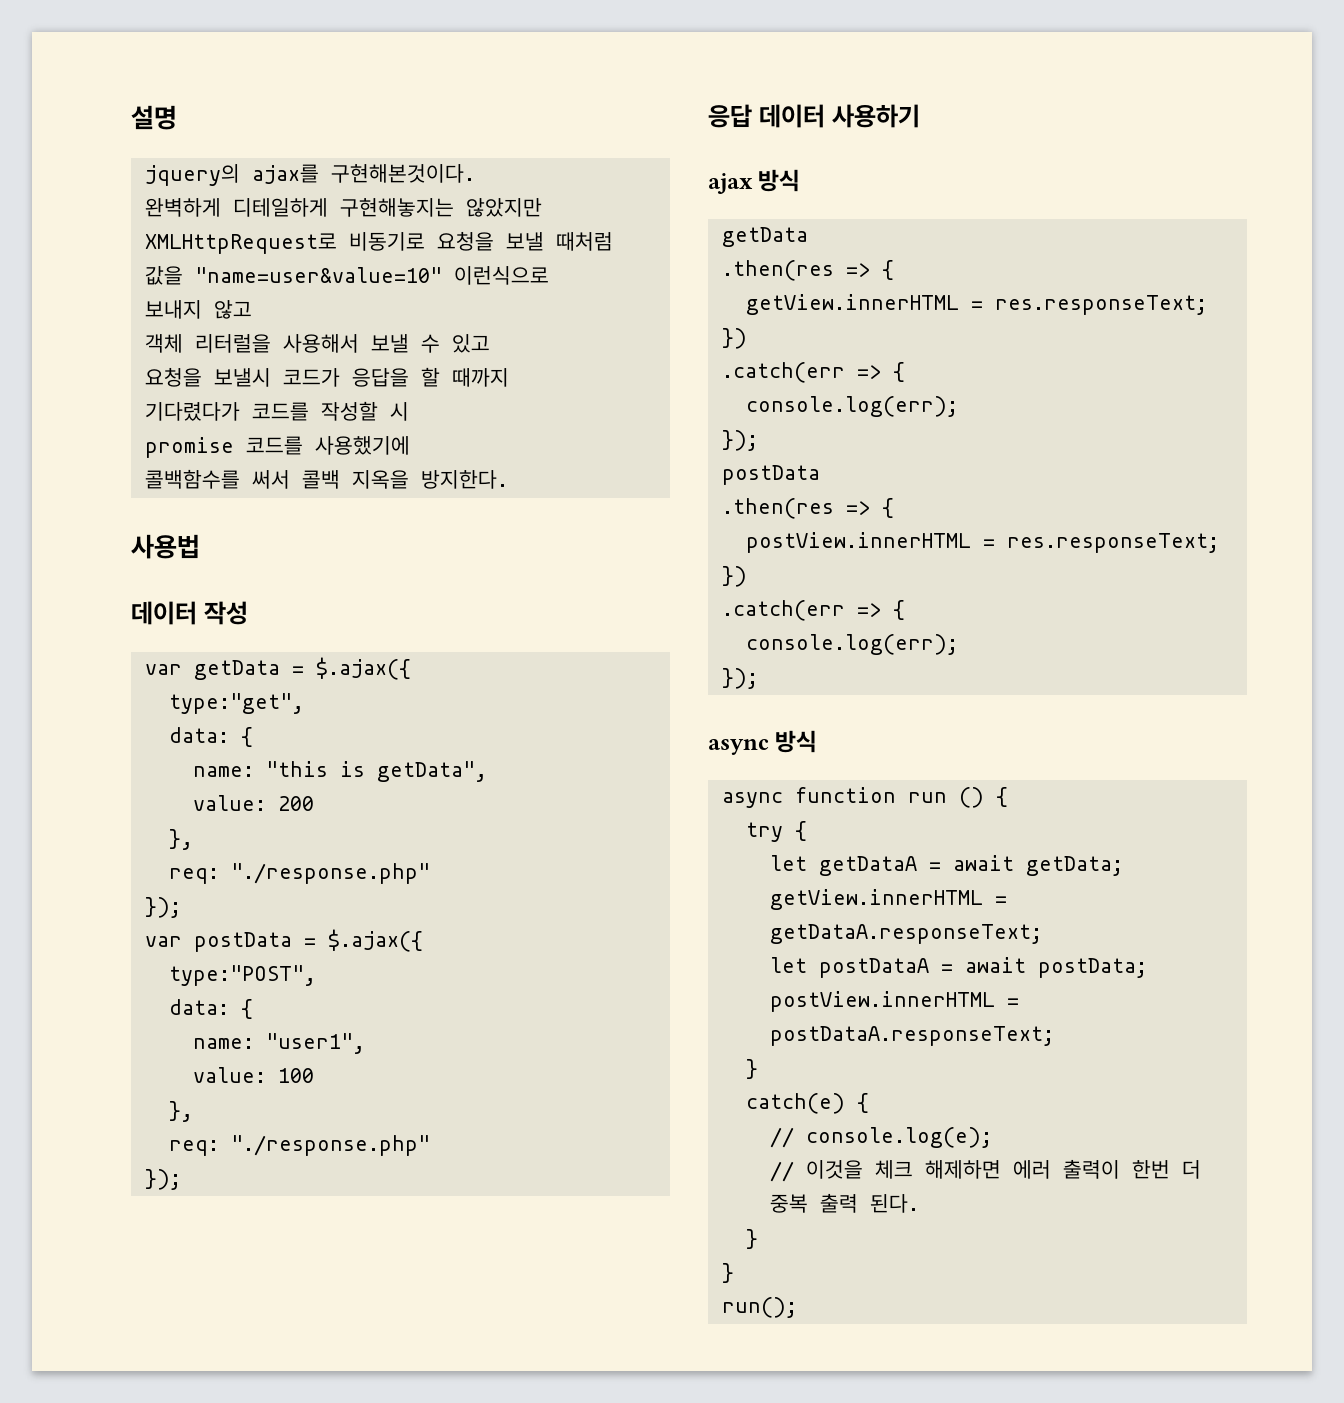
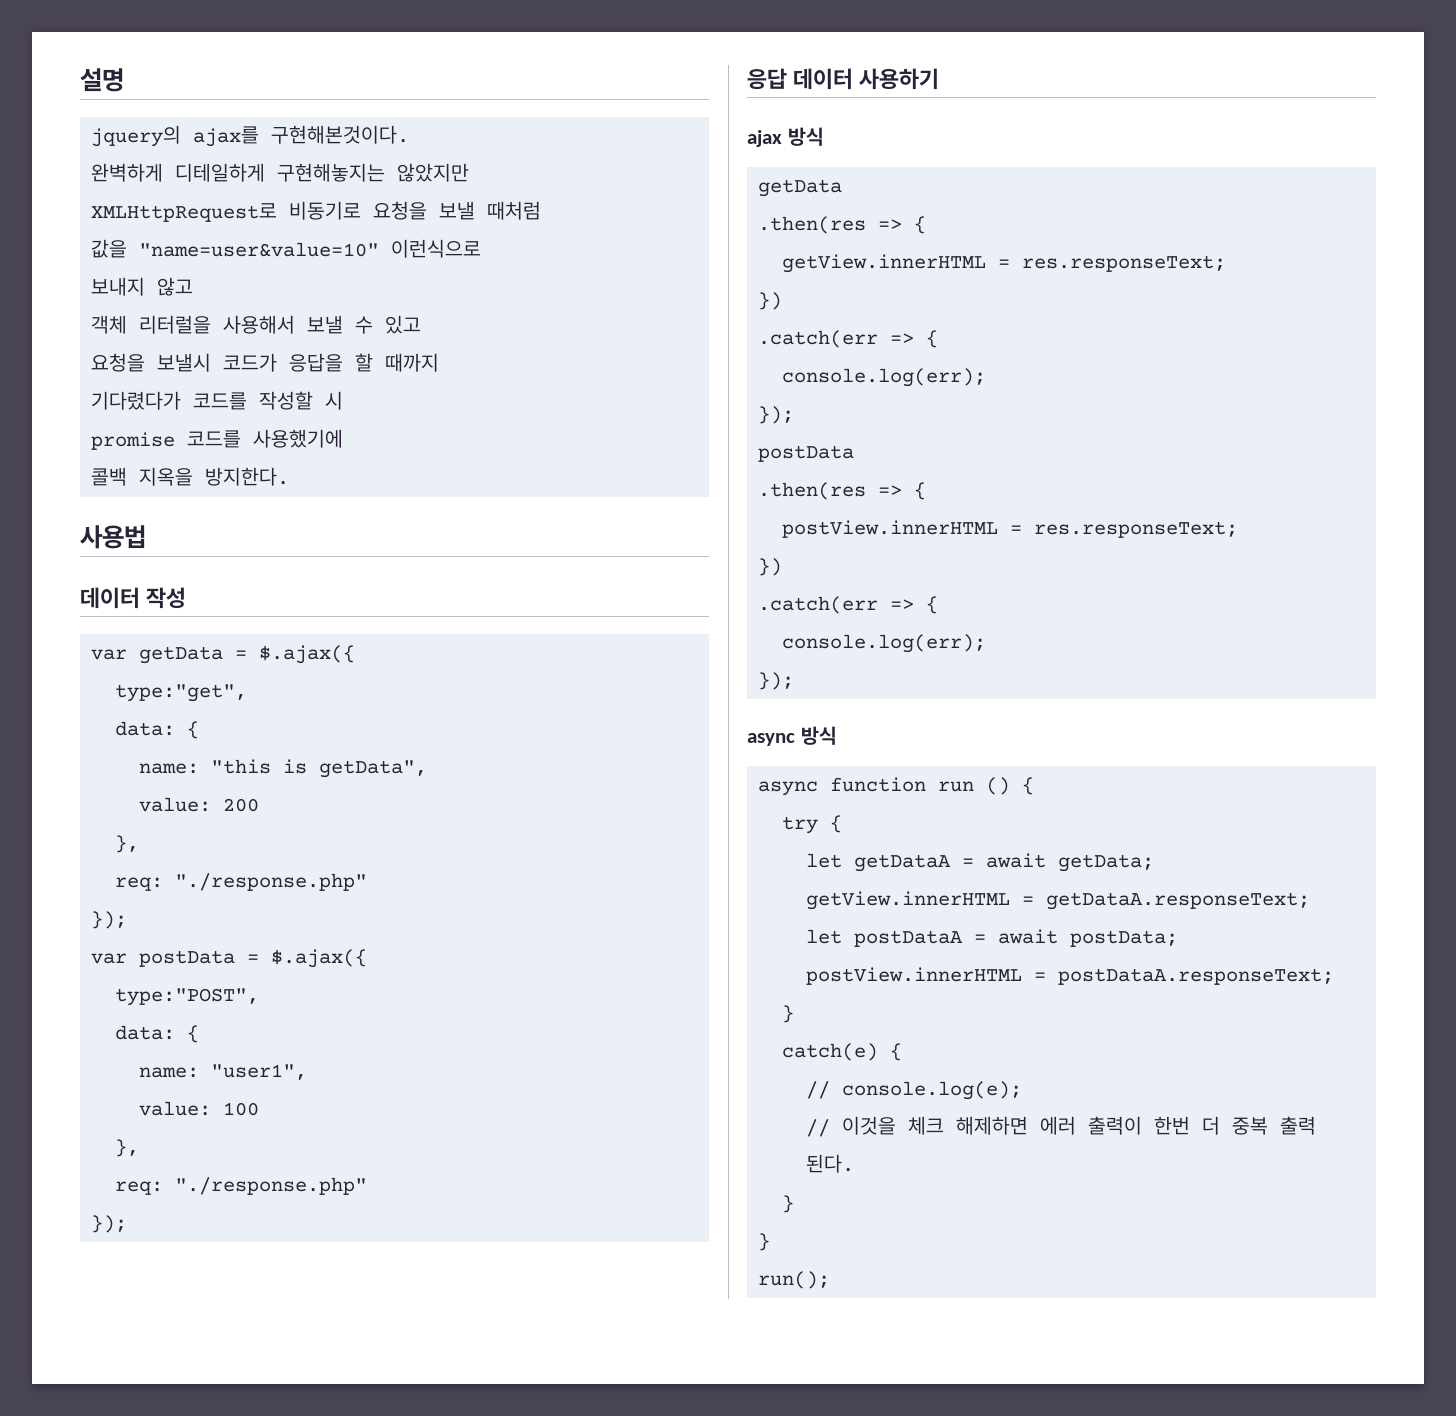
[144,469,290,489] 콜백함수를 써서 -> (344, 438) none

